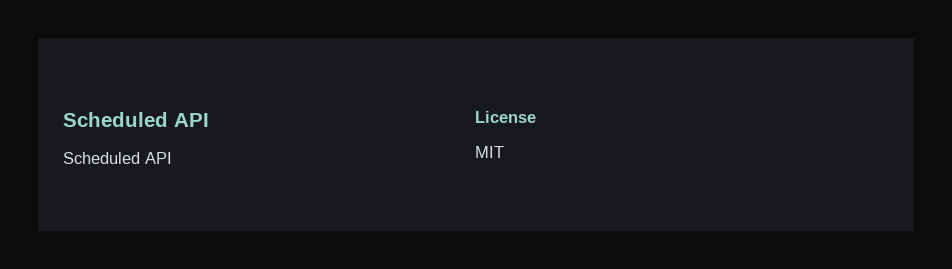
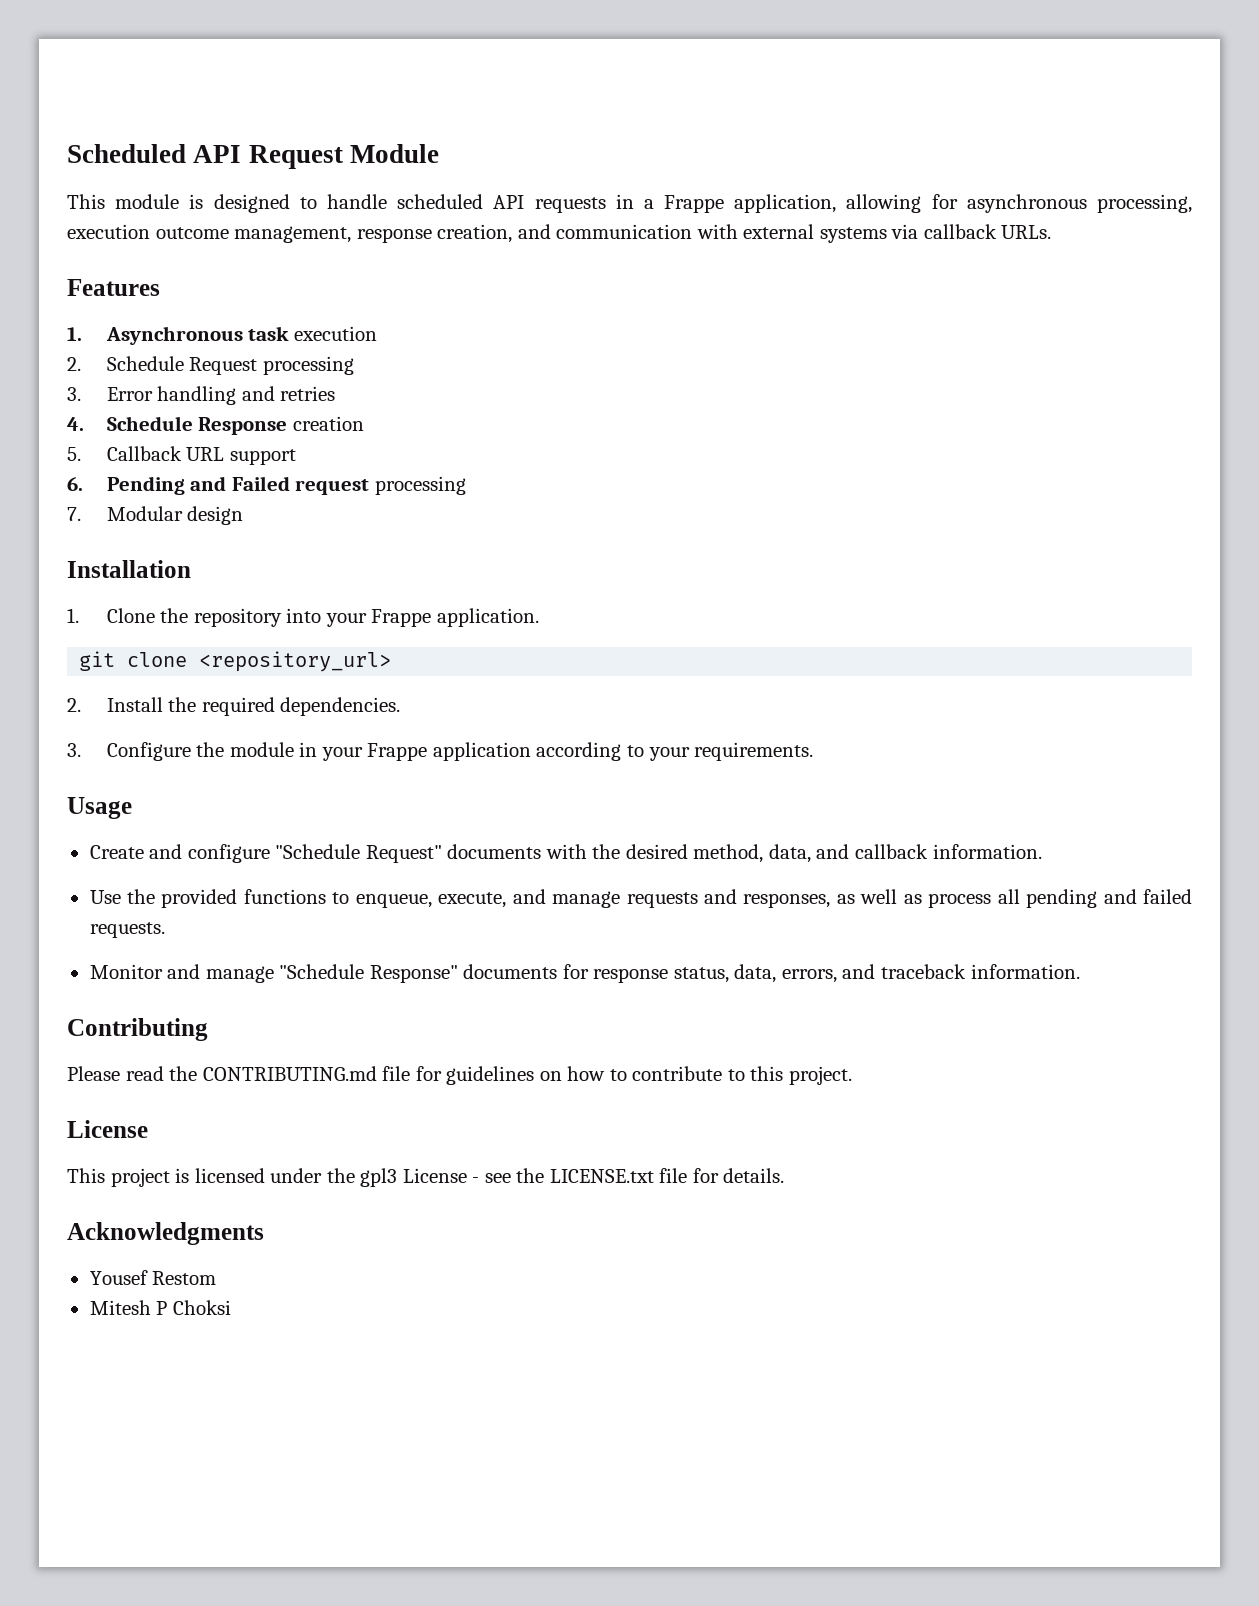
[63,112,209,127] [63,152,172,164] [475,111,536,123] [475,146,504,158] Scheduled API // Scheduled API // License // MIT -> [67,144,439,169] [67,194,1192,213] [67,224,1052,243] [67,279,160,296] [67,326,377,345] [67,356,354,375] [67,386,336,405] [67,416,364,435] [67,446,296,465] [67,476,466,495] [67,506,244,525] [67,560,191,578] [67,608,539,627] [79,651,392,672] [67,697,401,716] [67,742,814,761] [67,797,132,819] [89,844,1042,863] [89,889,1192,908] [89,922,165,938] [89,964,1080,983] [67,1018,208,1041] [67,1066,852,1085] [67,1120,148,1138] [67,1168,785,1187] [67,1222,264,1245] [89,1270,217,1285] [89,1300,231,1315] Scheduled API Request Module // This module is designed to handle scheduled API requests in a Frappe application, allowing for asynchronous processing, execution outcome management, response creation, and communication with external systems via callback URLs. // Features // 1. Asynchronous task execution // 2. Schedule Request processing // 3. Error handling and retries // 4. Schedule Response creation // 5. Callback URL support // 6. Pending and Failed request processing // 7. Modular design // Installation // 1. Clone the repository into your Frappe application. // git clone <repository_url> // 2. Install the required dependencies. // 3. Configure the module in your Frappe application according to your requirements. // Usage // Create and configure "Schedule Request" documents with the desired method, data, and callback information. // Use the provided functions to enqueue, execute, and manage requests and responses, as well as process all pending and failed requests. // Monitor and manage "Schedule Response" documents for response status, data, errors, and traceback information. // Contributing // Please read the CONTRIBUTING.md file for guidelines on how to contribute to this project. // License // This project is licensed under the gpl3 License - see the LICENSE.txt file for details. // Acknowledgments // Yousef Restom // Mitesh P Choksi

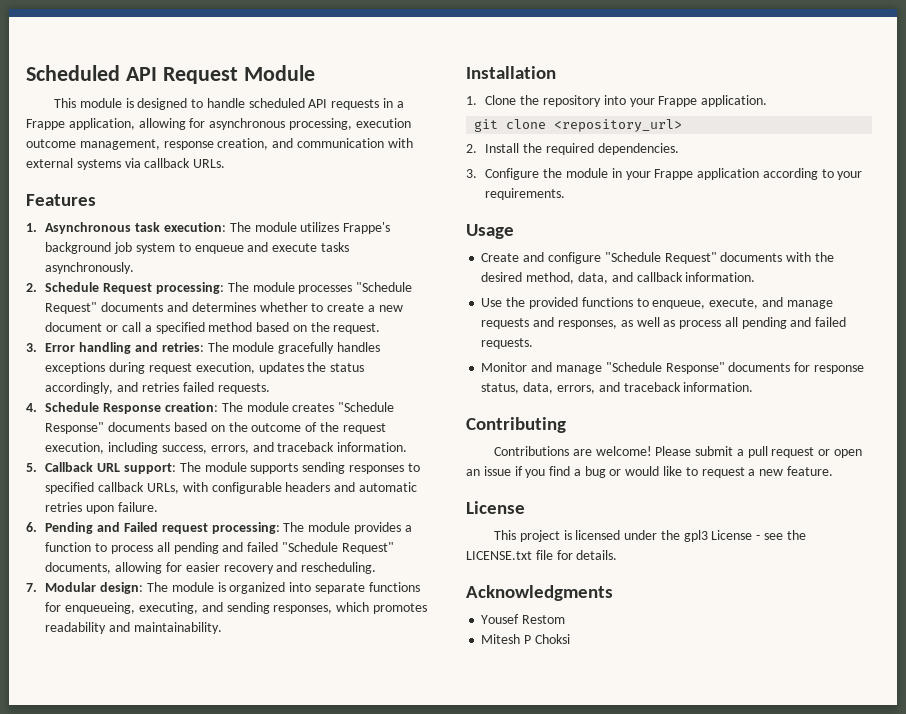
[293,326,377,341] [67,356,354,375] [67,386,237,405] execution // 2. Schedule Request processing // 3. Error handling -> [164,222,391,234] [45,242,349,254] [45,262,135,274] [26,282,413,294] [45,302,403,314] [45,322,381,334] [26,342,380,354] [45,362,365,374] [45,382,114,394] execution: The module utilizes Frappe's background job system to enqueue and execute tasks asynchronously. // 2. Schedule Request processing: The module processes "Schedule Request" documents and determines whether to create a new document or call a specified method based on the request. // 3. Error handling and retries: The module gracefully handles exceptions during request execution, updates the status accordingly,
(336, 393) none -> [182,382,270,394] failed requests.
[292,416,364,431] [67,446,296,465] creation // 5. Callback URL support -> [165,402,395,412] [45,422,386,434] [45,442,408,454] [26,462,420,474] [45,482,417,494] [45,502,159,514] creation: The module creates "Schedule Response" documents based on the outcome of the request execution, including success, errors, and traceback information. // 5. Callback URL support: The module supports sending responses to specified callback URLs, with configurable headers and automatic retries upon failure.
[374,476,466,495] [67,506,244,525] processing // 7. Modular design -> [211,522,412,534] [45,542,394,554] [45,562,377,574] [26,582,420,594] [45,602,427,614] [45,622,223,634] processing: The module provides a function to process all pending and failed "Schedule Request" documents, allowing for easier recovery and rescheduling. // 7. Modular design: The module is organized into separate functions for enqueueing, executing, and sending responses, which promotes readability and maintainability.
[67,1066,852,1085] Please read the CONTRIBUTING.md file for guidelines on how to contribute to this project. -> [493,446,863,458] [466,466,833,478] Contributions are welcome! Please submit a pull request or open an issue if you find a bug or would like to request a new feature.

